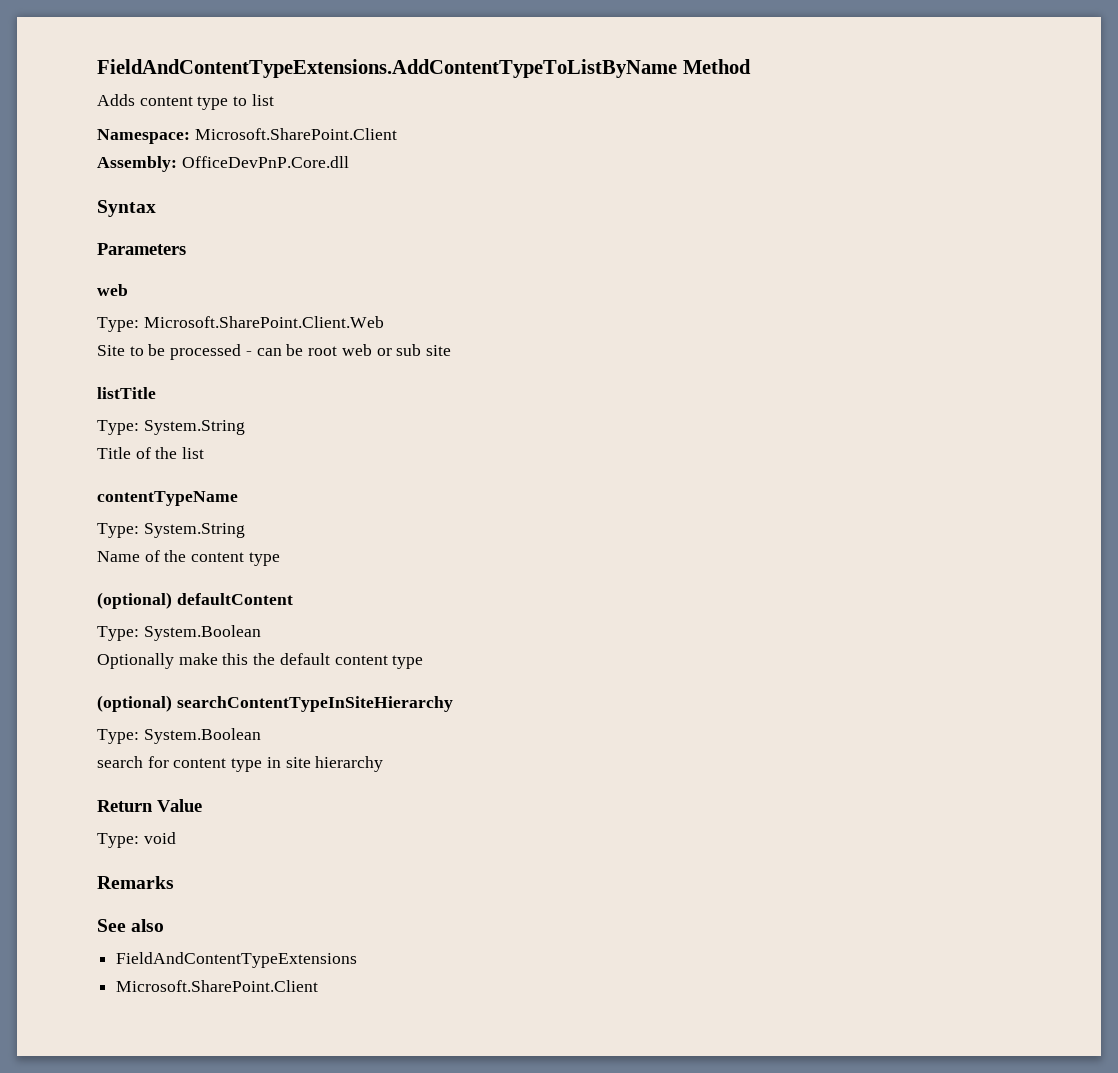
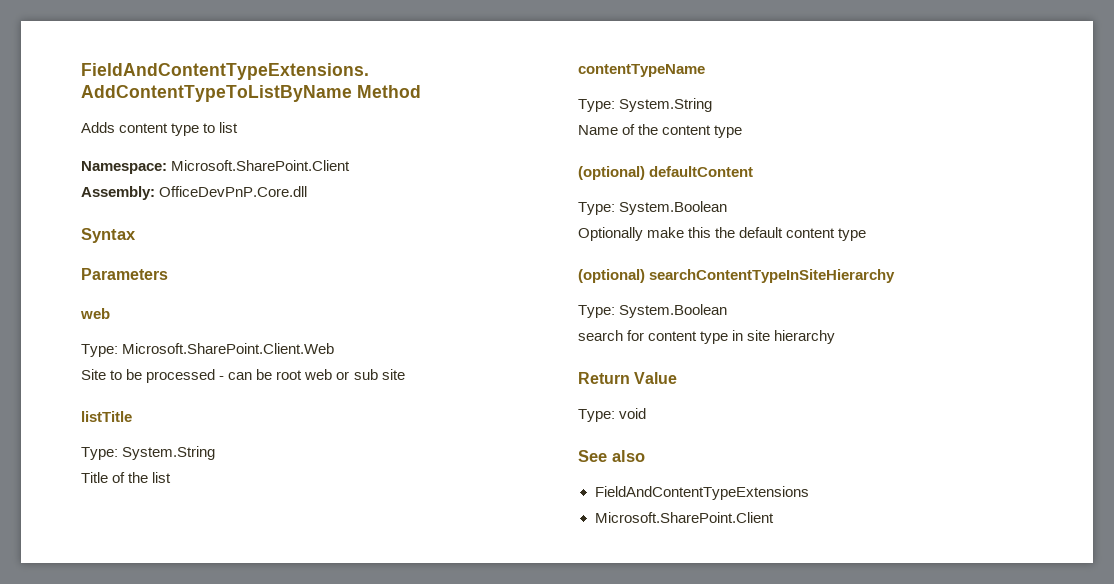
[97,876,174,889] // Remarks -> (647, 413) none

